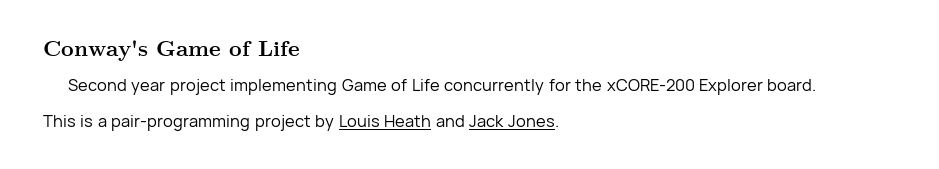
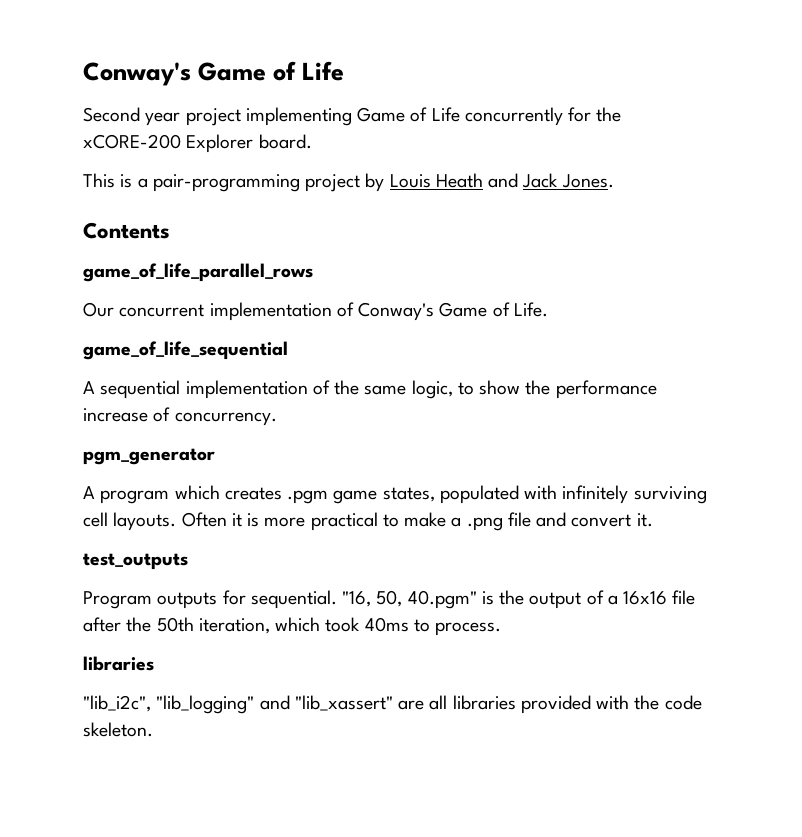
(559, 121) none -> [83,222,170,239] [83,263,313,282] [83,302,548,321] [83,341,288,360] [83,380,657,399] [83,407,277,426] [83,448,215,465] [83,485,707,504] [83,512,653,531] [83,553,188,570] [83,590,696,609] [83,617,502,636] [83,656,154,671] [83,695,702,714] [83,722,153,737] // Contents // game_of_life_parallel_rows // Our concurrent implementation of Conway's Game of Life. // game_of_life_sequential // A sequential implementation of the same logic, to show the performance increase of concurrency. // pgm_generator // A program which creates .pgm game states, populated with infinitely surviving cell layouts. Often it is more practical to make a .png file and convert it. // test_outputs // Program outputs for sequential. "16, 50, 40.pgm" is the output of a 16x16 file after the 50th iteration, which took 40ms to process. // libraries // "lib_i2c", "lib_logging" and "lib_xassert" are all libraries provided with the code skeleton.

